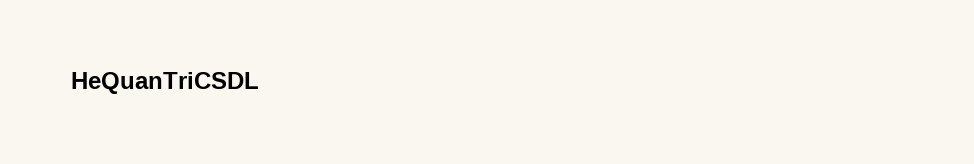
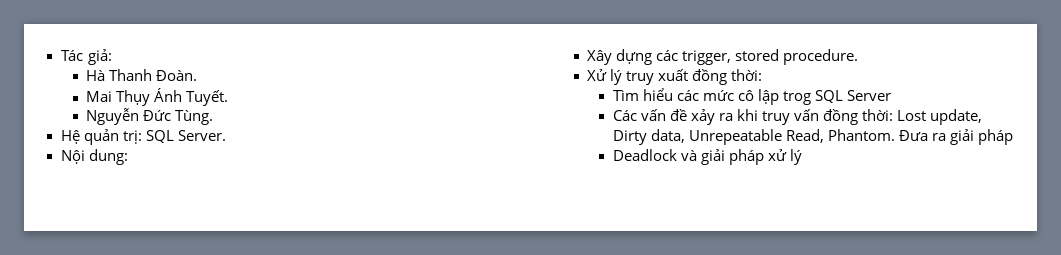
[71,72,259,94] HeQuanTriCSDL -> [60,49,112,65] [86,69,198,81] [86,88,229,106] [86,108,214,125] [60,129,226,145] [60,149,128,165] [587,49,859,65] [587,69,763,85] [612,88,892,105] [612,109,983,125] [612,129,1014,145] [612,149,802,165] Tác giả: // Hà Thanh Đoàn. // Mai Thụy Ánh Tuyết. // Nguyễn Đức Tùng. // Hệ quản trị: SQL Server. // Nội dung: // Xây dựng các trigger, stored procedure. // Xử lý truy xuất đồng thời: // Tìm hiểu các mức cô lập trog SQL Server // Các vấn đề xảy ra khi truy vấn đồng thời: Lost update, Dirty data, Unrepeatable Read, Phantom. Đưa ra giải pháp // Deadlock và giải pháp xử lý

